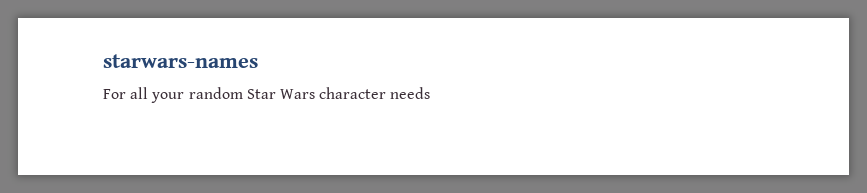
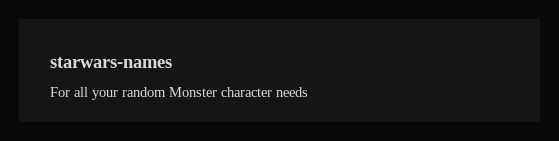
[246,89,315,99] Star Wars -> [169,87,217,97] Monster

